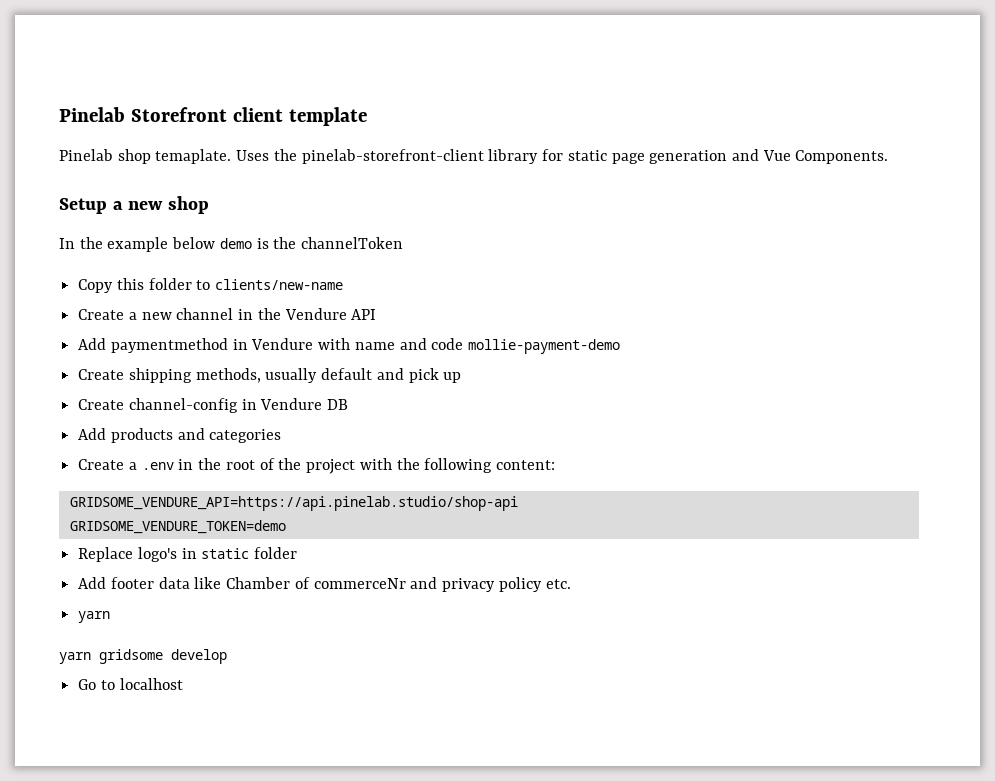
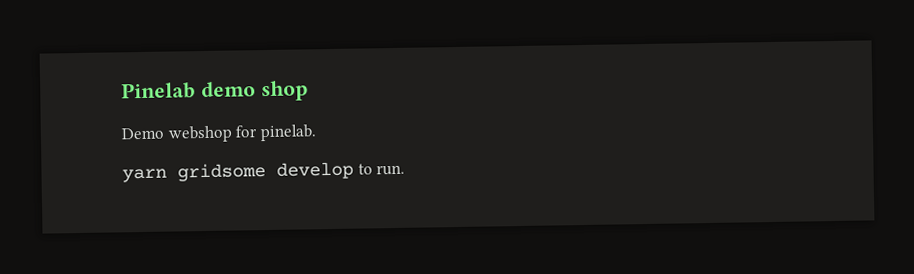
[59,107,367,126] [59,149,889,164] [59,196,209,214] [59,237,404,252] [78,278,344,293] [78,308,377,320] [78,338,621,354] [78,368,462,383] [78,398,349,413] [78,428,282,443] [78,458,555,474] [69,496,518,511] [69,520,286,534] [78,547,298,562] [78,577,571,592] [78,611,111,623] Pinelab Storefront client template // Pinelab shop temaplate. Uses the pinelab-storefront-client library for static page generation and Vue Components. // Setup a new shop // In the example below demo is the channelToken // Copy this folder to clients/new-name // Create a new channel in the Vendure API // Add paymentmethod in Vendure with name and code mollie-payment-demo // Create shipping methods, usually default and pick up // Create channel-config in Vendure DB // Add products and categories // Create a .env in the root of the project with the following content: // GRIDSOME_VENDURE_API=https://api.pinelab.studio/shop-api // GRIDSOME_VENDURE_TOKEN=demo // Replace logo's in static folder // Add footer data like Chamber of commerceNr and privacy policy etc. // yarn -> [121,80,308,102] [121,124,317,143] Pinelab demo shop // Demo webshop for pinelab.
[78,678,183,690] // Go to localhost -> [357,163,406,176] to run.

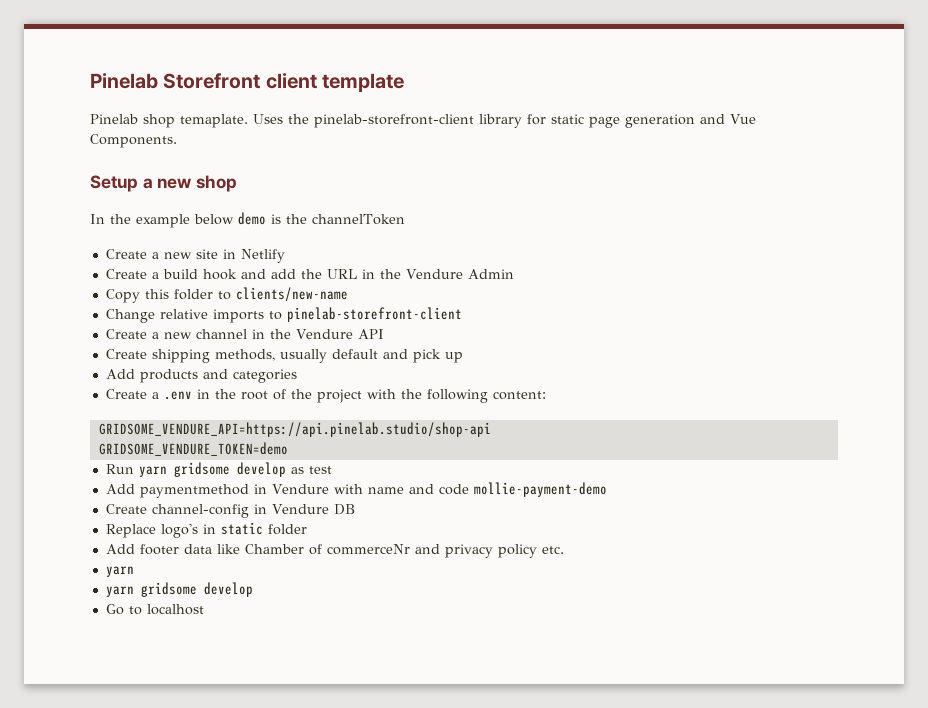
[121,80,308,102] [121,124,317,143] [122,161,406,183] Pinelab demo shop // Demo webshop for pinelab. // yarn gridsome develop to run. -> [90,73,405,92] [90,114,756,128] [90,134,177,148] [90,175,238,192] [90,212,405,228] [105,249,285,263] [105,269,514,280] [105,287,348,303] [105,307,462,323] [105,329,384,339] [105,349,463,363] [105,369,297,383] [105,389,546,403] [98,422,491,437] [98,442,288,456] [105,462,332,477] [105,482,607,498] [105,504,355,518] [105,522,307,538] [105,544,564,558] [105,566,134,577] [105,582,253,597] [105,604,204,615] Pinelab Storefront client template // Pinelab shop temaplate. Uses the pinelab-storefront-client library for static page generation and Vue Components. // Setup a new shop // In the example below demo is the channelToken // Create a new site in Netlify // Create a build hook and add the URL in the Vendure Admin // Copy this folder to clients/new-name // Change relative imports to pinelab-storefront-client // Create a new channel in the Vendure API // Create shipping methods, usually default and pick up // Add products and categories // Create a .env in the root of the project with the following content: // GRIDSOME_VENDURE_API=https://api.pinelab.studio/shop-api // GRIDSOME_VENDURE_TOKEN=demo // Run yarn gridsome develop as test // Add paymentmethod in Vendure with name and code mollie-payment-demo // Create channel-config in Vendure DB // Replace logo's in static folder // Add footer data like Chamber of commerceNr and privacy policy etc. // yarn // yarn gridsome develop // Go to localhost

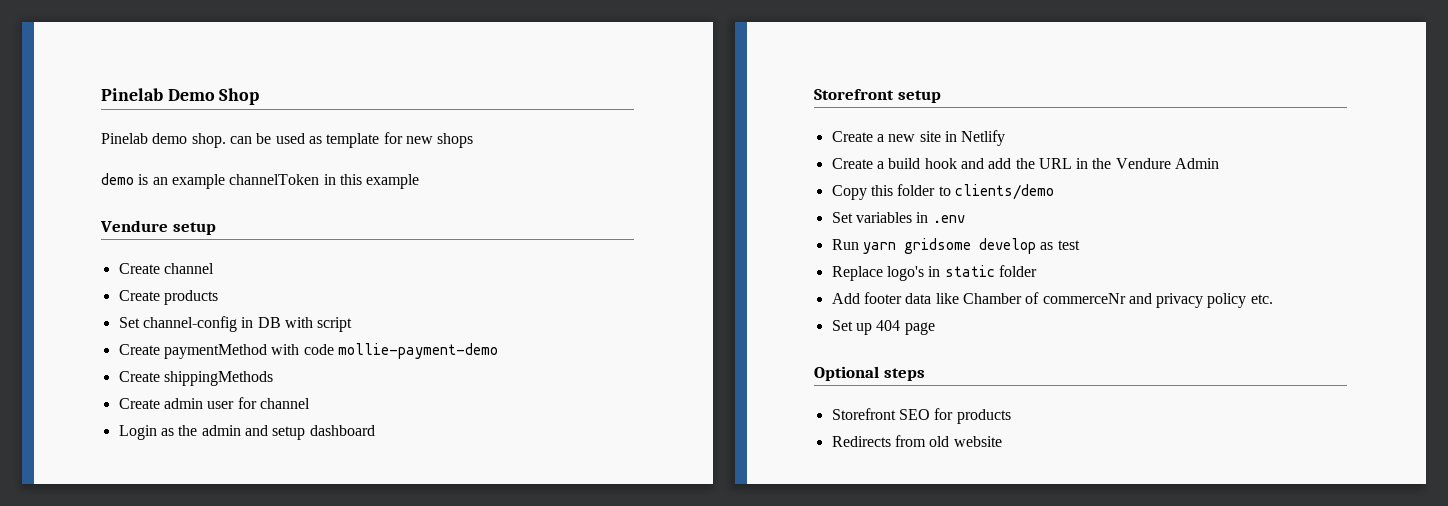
[90,73,405,92] [90,114,756,128] [90,134,177,148] [90,175,238,192] [90,212,405,228] Pinelab Storefront client template // Pinelab shop temaplate. Uses the pinelab-storefront-client library for static page generation and Vue Components. // Setup a new shop // In the example below demo is the channelToken -> [101,88,260,105] [101,132,474,148] [101,173,420,189] [100,220,216,235] [118,263,214,274] [118,290,218,305] [118,316,353,332] [118,343,498,359] [118,371,273,386] [118,397,310,409] [118,425,375,440] [814,89,941,103] Pinelab Demo Shop // Pinelab demo shop. can be used as template for new shops // demo is an example channelToken in this example // Vendure setup // Create channel // Create products // Set channel-config in DB with script // Create paymentMethod with code mollie-payment-demo // Create shippingMethods // Create admin user for channel // Login as the admin and setup dashboard // Storefront setup
[235,287,348,302] [105,307,462,323] [105,329,384,339] [105,349,463,363] [105,369,297,383] [105,389,546,403] [98,422,491,437] [98,442,288,456] clients/new-name // Change relative imports to pinelab-storefront-client // Create a new channel in the Vendure API // Create shipping methods, usually default and pick up // Add products and categories // Create a .env in the root of the project with the following content: // GRIDSOME_VENDURE_API=https://api.pinelab.studio/shop-api // GRIDSOME_VENDURE_TOKEN=demo -> [954,184,1054,200] [831,212,965,223] clients/demo // Set variables in .env
[105,482,607,498] [105,504,355,518] // Add paymentmethod in Vendure with name and code mollie-payment-demo // Create channel-config in Vendure DB -> (1080, 245) none
[105,566,134,577] [105,582,253,597] [105,604,204,615] yarn // yarn gridsome develop // Go to localhost -> [831,320,935,335] [814,366,925,381] [831,408,1011,424] [831,435,1002,447] Set up 404 page // Optional steps // Storefront SEO for products // Redirects from old website

